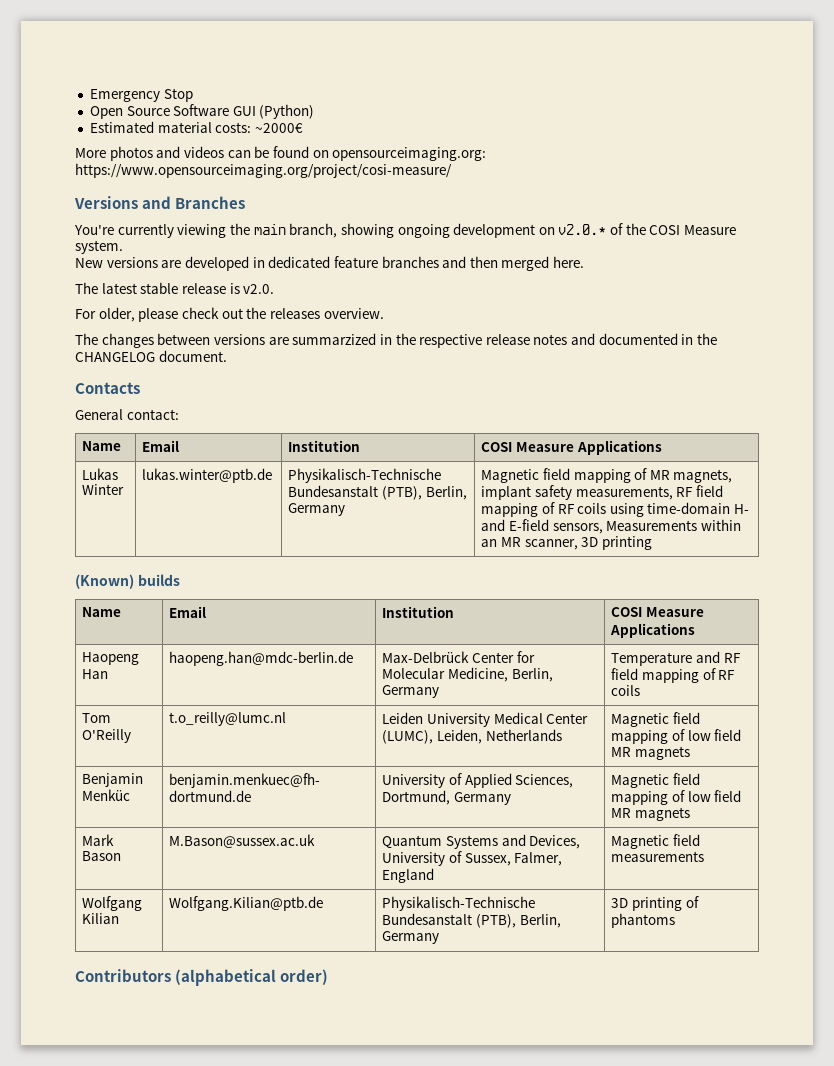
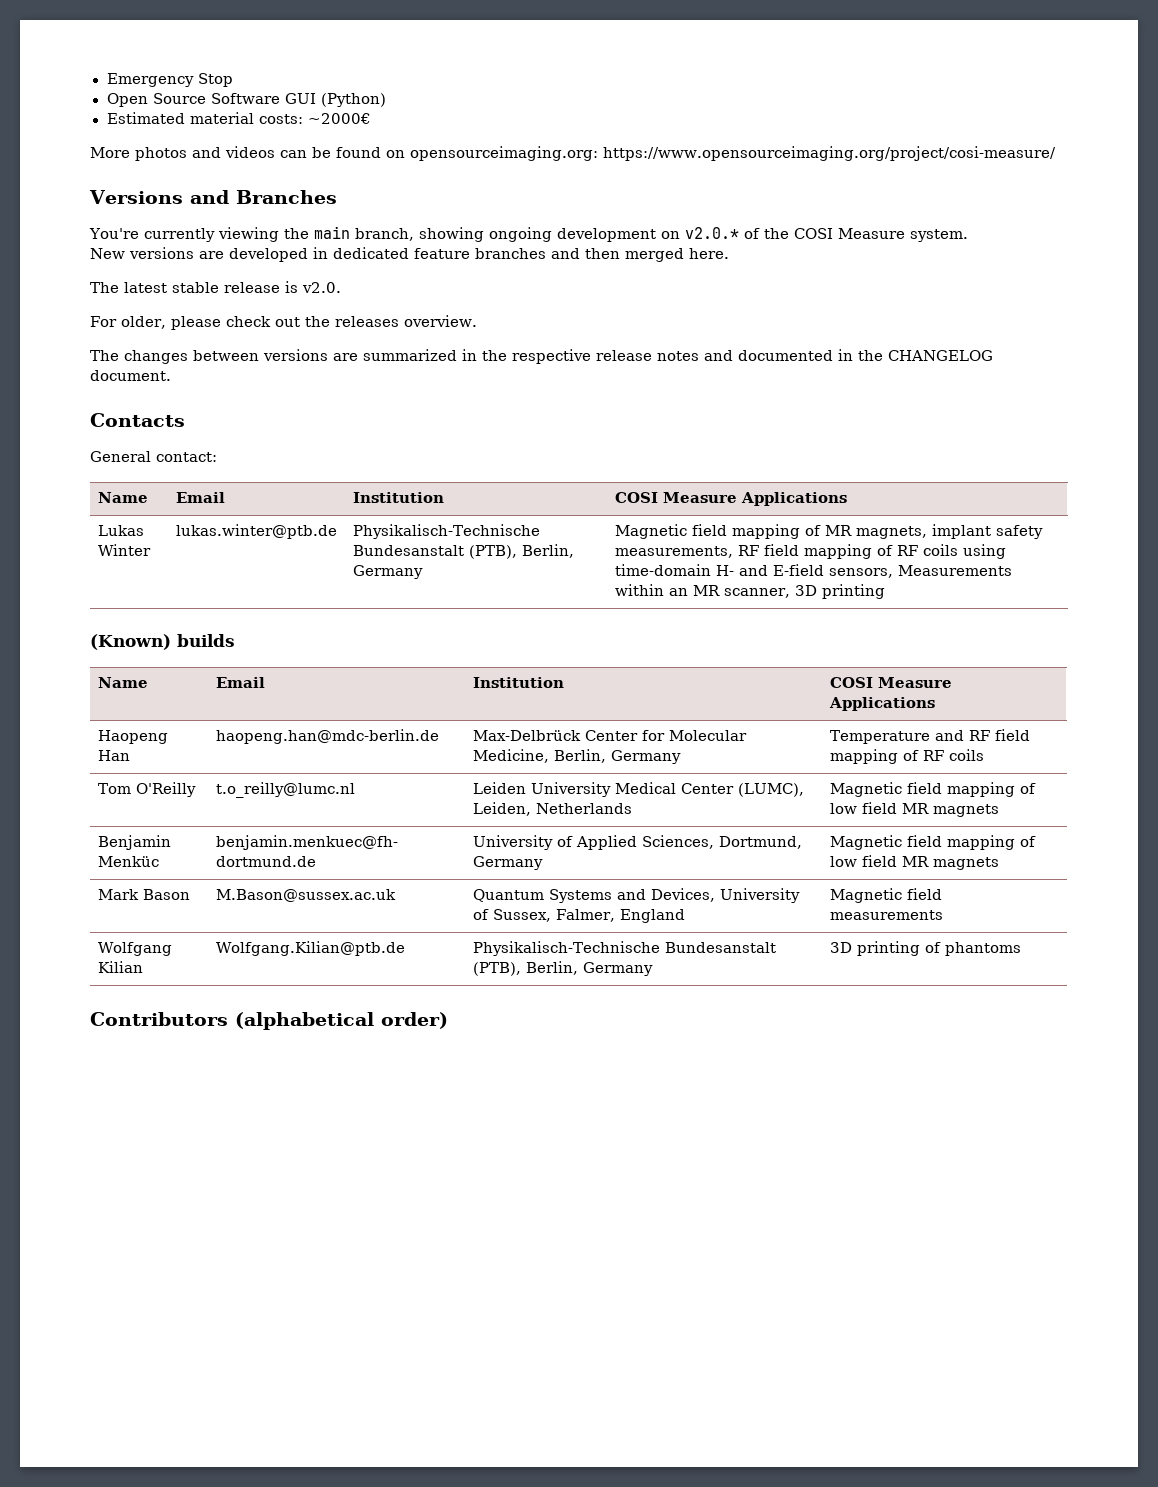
[292,333,377,345] summarzized -> [363,349,457,361] summarized

